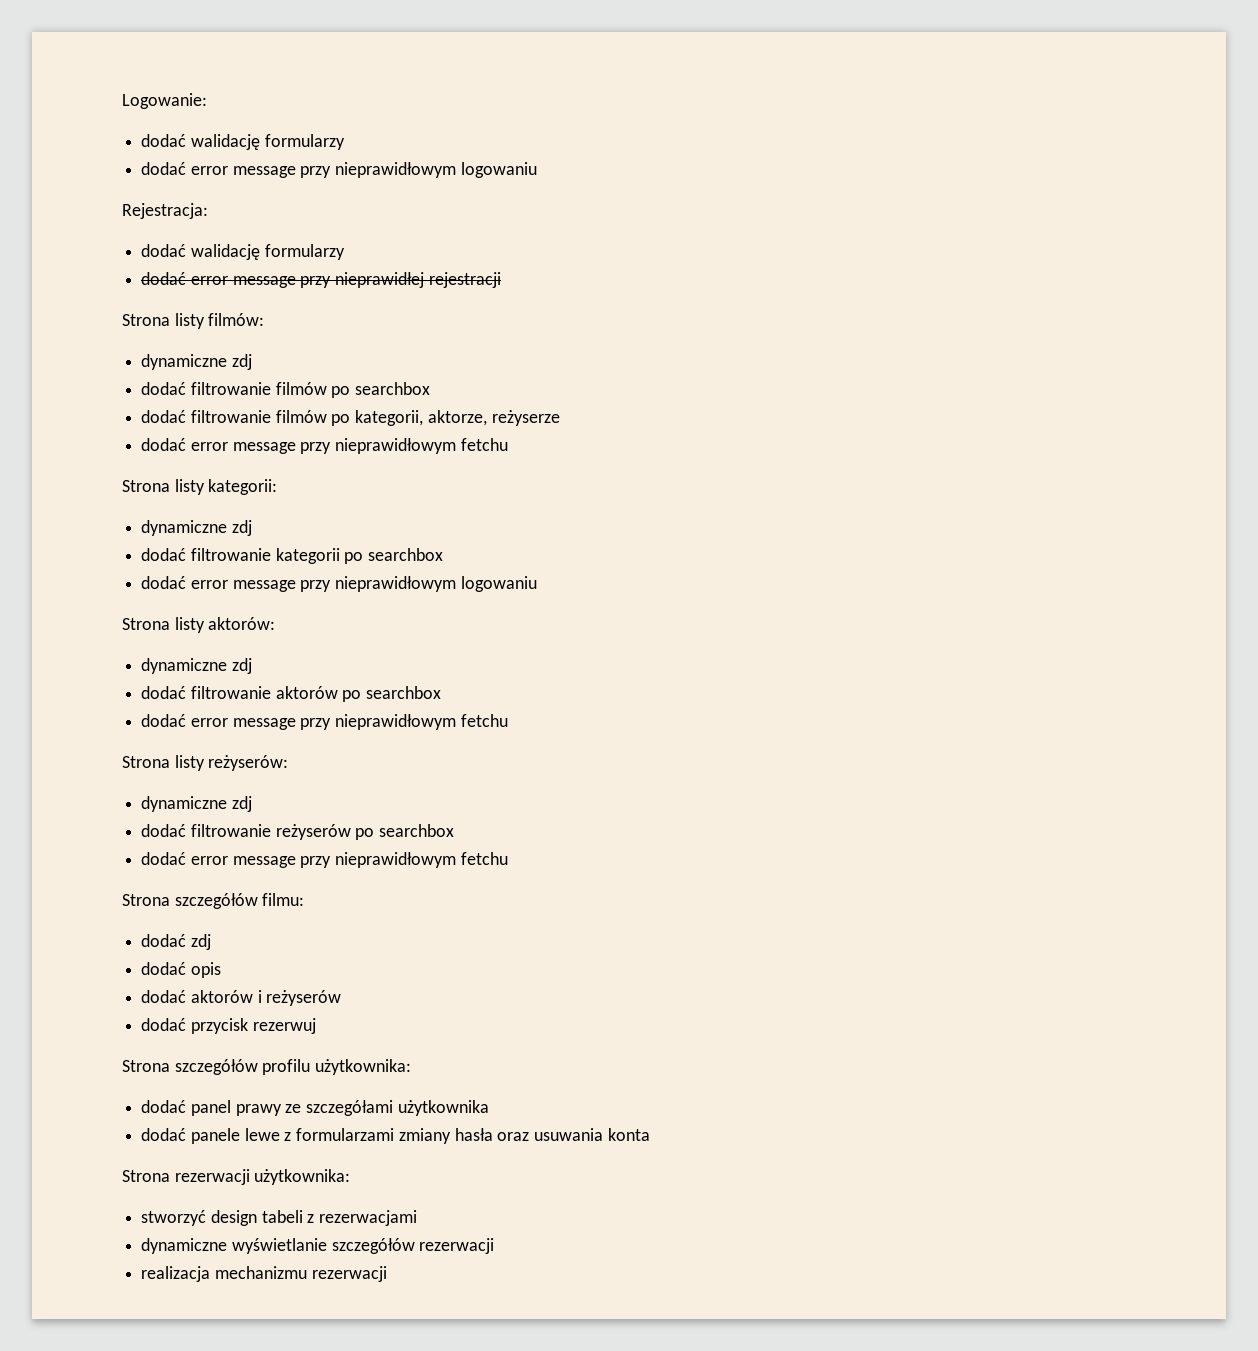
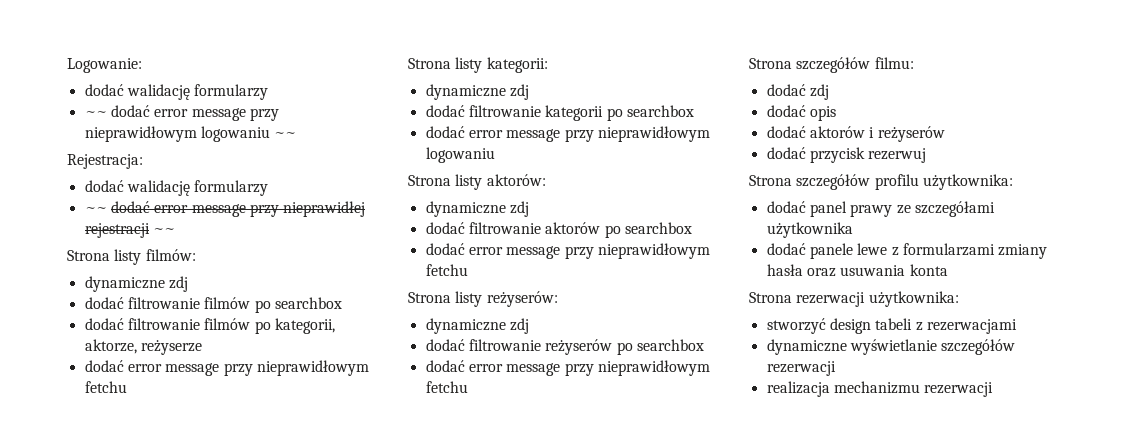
[141,162,537,178] dodać error message przy nieprawidłowym logowaniu -> [84,105,279,121] [84,126,297,142] ~~ dodać error message przy nieprawidłowym logowaniu ~~
(345, 252) none -> [84,207,107,213] ~~
(501, 280) none -> [152,228,175,234] ~~

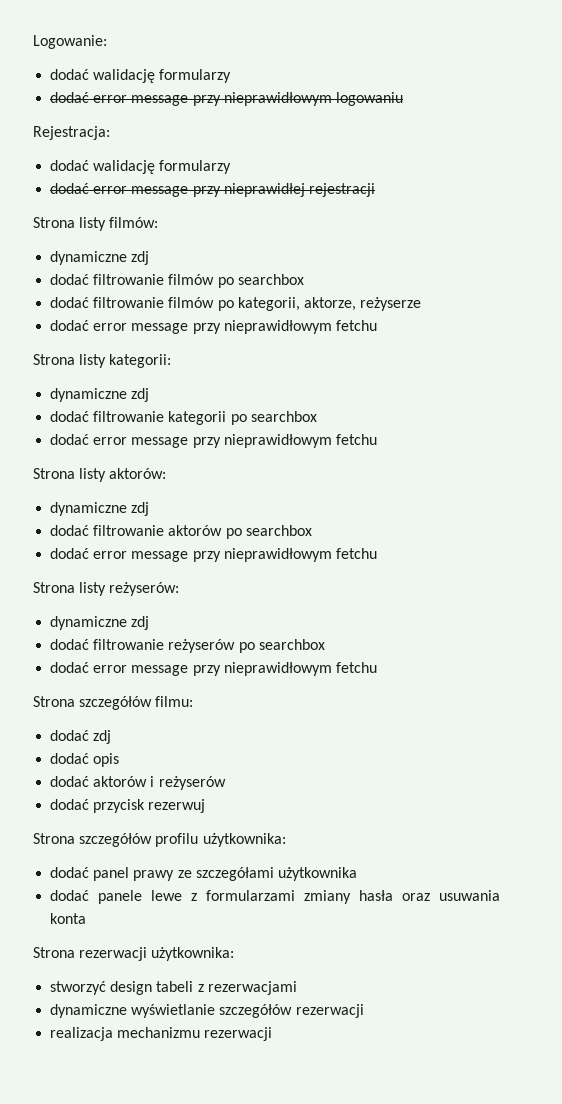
[84,105,279,121] [84,126,297,142] ~~ dodać error message przy nieprawidłowym logowaniu ~~ -> [50,92,403,106] dodać error message przy nieprawidłowym logowaniu
[84,207,107,213] ~~ -> (232, 167) none
[152,228,175,234] ~~ -> (375, 190) none
[425,147,495,163] logowaniu -> [335,434,377,445] fetchu

